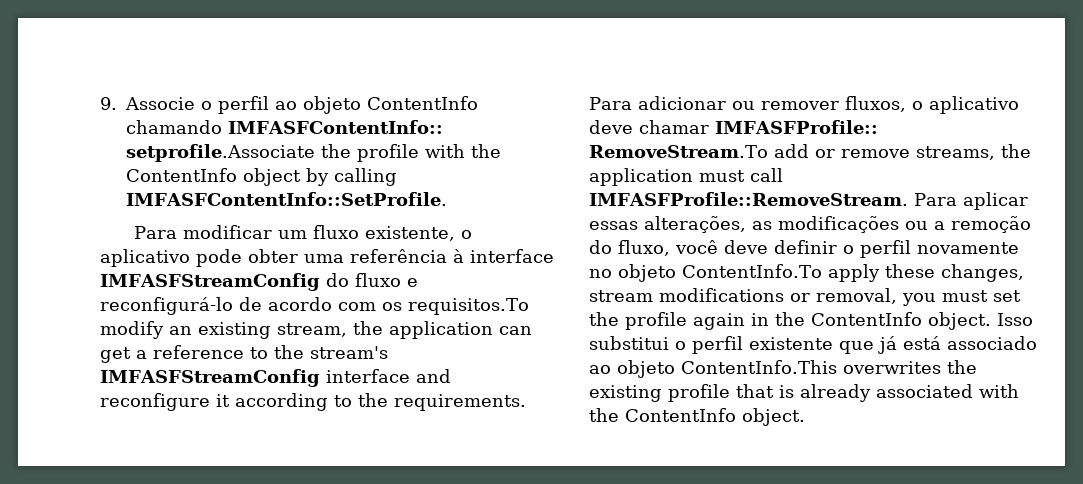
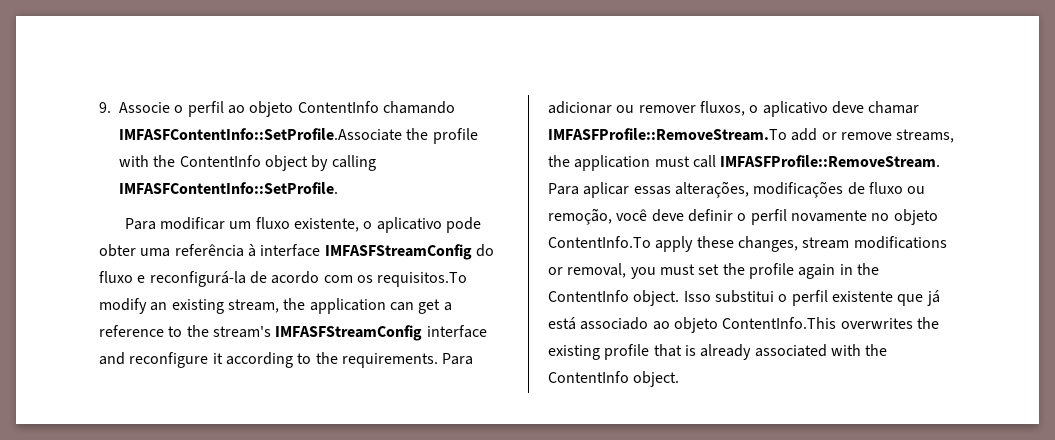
[228,120,443,134] [126,144,315,162] IMFASFContentInfo:: setprofile.Associate -> [119,128,402,141] IMFASFContentInfo::SetProfile.Associate
[100,297,233,315] reconfigurá-lo -> [149,271,246,287] reconfigurá-la
[715,120,878,134] [589,145,768,158] IMFASFProfile:: RemoveStream.To -> [548,128,787,141] IMFASFProfile::RemoveStream.To
[752,216,1031,233] [589,240,670,256] as modificações ou a remoção do fluxo, -> [753,181,926,198] [548,208,612,225] modificações de fluxo ou remoção,

